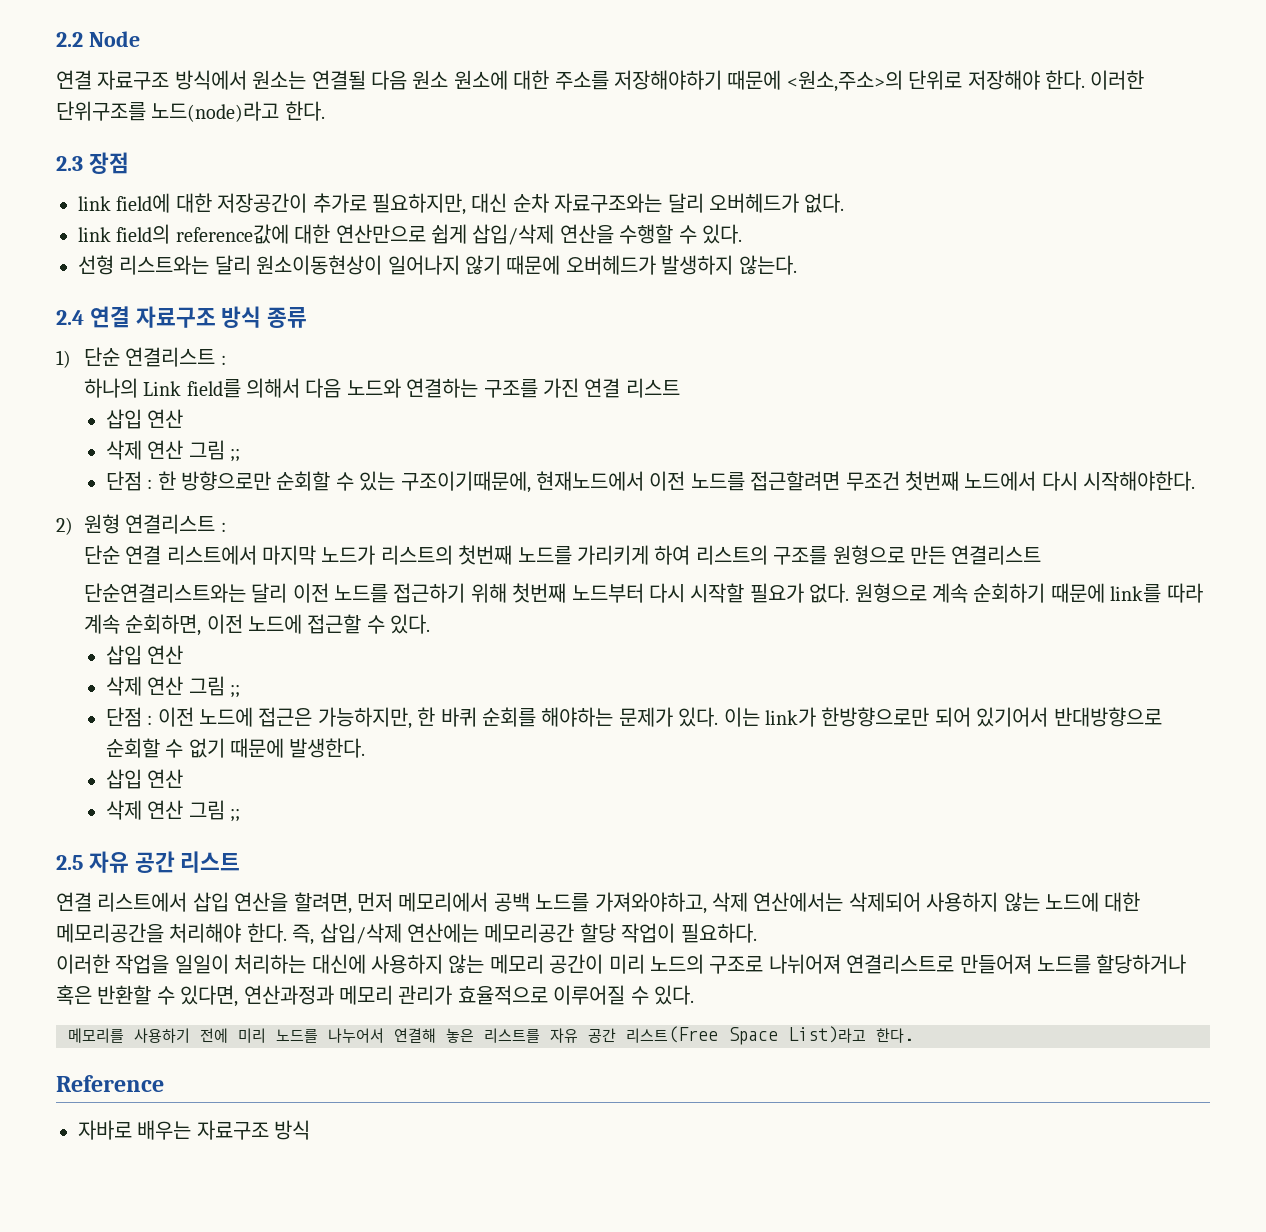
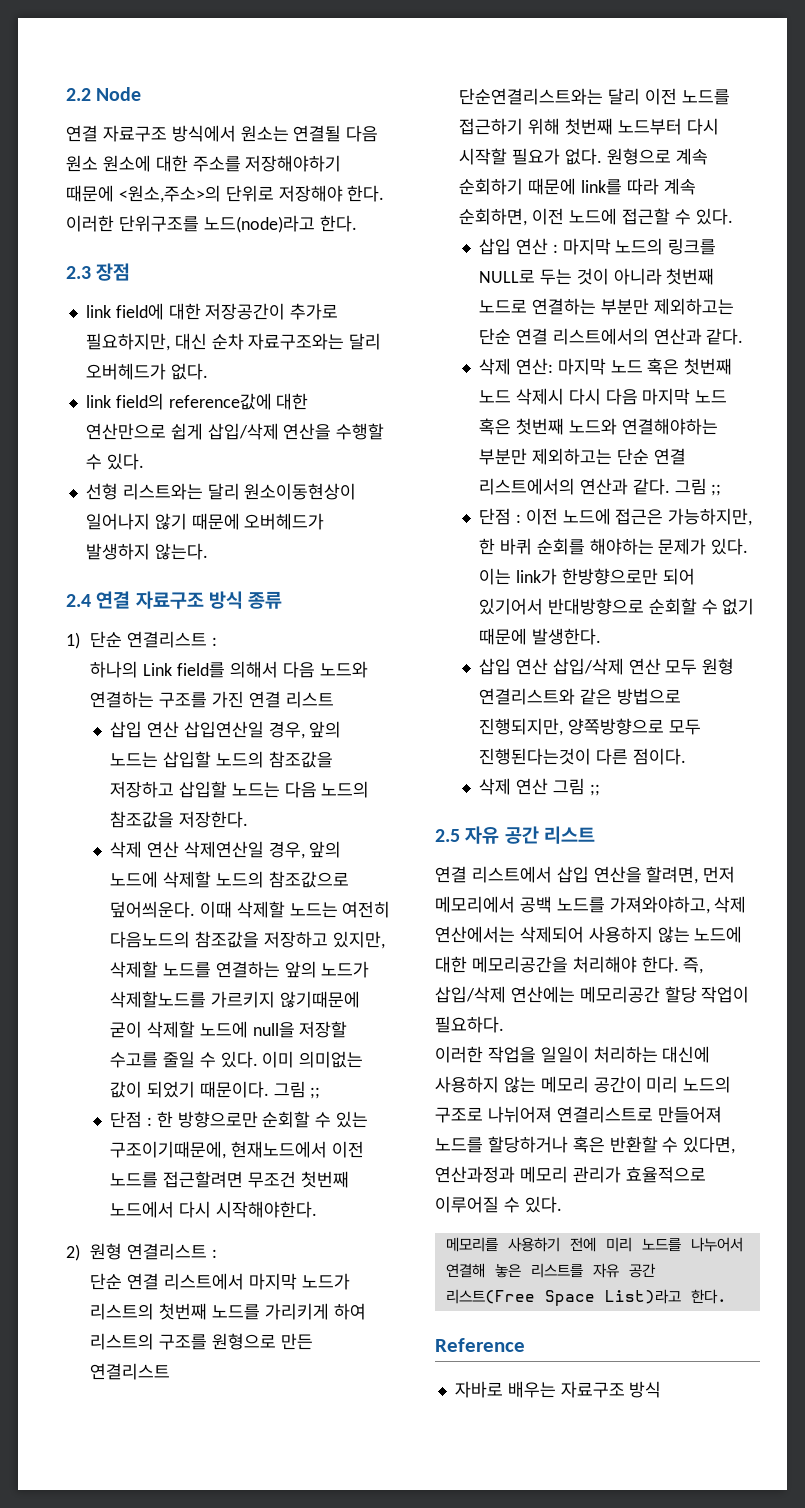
[105,440,184,460] // 삭제 연산 -> [183,721,342,739] [110,751,333,768] [110,781,370,798] [110,811,248,828] [110,841,342,859] [110,871,349,888] [110,901,391,918] [110,931,385,949] [110,961,370,978] [110,991,360,1008] [110,1021,348,1038] [110,1051,364,1068] [110,1081,269,1098] 삽입연산일 경우, 앞의 노드는 삽입할 노드의 참조값을 저장하고 삽입할 노드는 다음 노드의 참조값을 저장한다. // 삭제 연산 삭제연산일 경우, 앞의 노드에 삭제할 노드의 참조값으로 덮어씌운다. 이때 삭제할 노드는 여전히 다음노드의 참조값을 저장하고 있지만, 삭제할 노드를 연결하는 앞의 노드가 삭제할노드를 가르키지 않기때문에 굳이 삭제할 노드에 null을 저장할 수고를 줄일 수 있다. 이미 의미없는 값이 되었기 때문이다.
[105,676,184,696] // 삭제 연산 -> [552,238,717,255] [479,268,715,285] [479,298,734,315] [479,328,744,345] [479,358,733,375] [479,388,728,405] [479,418,718,435] [479,448,686,465] [479,478,670,495] : 마지막 노드의 링크를 NULL로 두는 것이 아니라 첫번째 노드로 연결하는 부분만 제외하고는 단순 연결 리스트에서의 연산과 같다. // 삭제 연산: 마지막 노드 혹은 첫번째 노드 삭제시 다시 다음 마지막 노드 혹은 첫번째 노드와 연결해야하는 부분만 제외하고는 단순 연결 리스트에서의 연산과 같다.
(184, 778) none -> [552,658,735,675] [479,688,681,705] [479,718,701,736] [479,748,686,765] 삽입/삭제 연산 모두 원형 연결리스트와 같은 방법으로 진행되지만, 양쪽방향으로 모두 진행된다는것이 다른 점이다.

